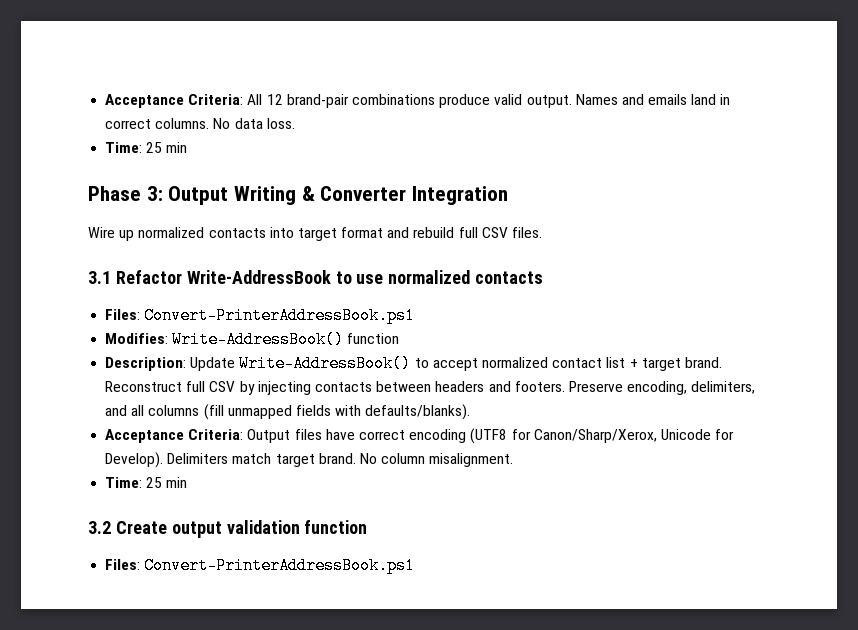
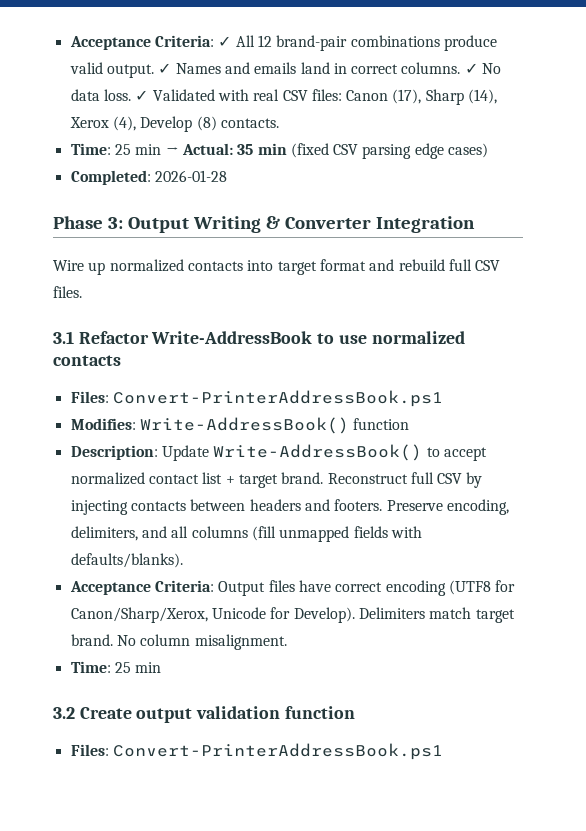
[105,94,244,108] Acceptance Criteria: -> [69,35,232,50] Acceptance Criteria: ✓
(572, 101) none -> [158,63,172,74] ✓
(210, 123) none -> [464,63,478,74] ✓
[105,142,188,153] // Time: 25 min -> [135,89,498,105] [69,116,279,132] [70,143,489,159] [70,170,227,185] ✓ Validated with real CSV files: Canon (17), Sharp (14), Xerox (4), Develop (8) contacts. // Time: 25 min → Actual: 35 min (fixed CSV parsing edge cases) // Completed: 2026-01-28

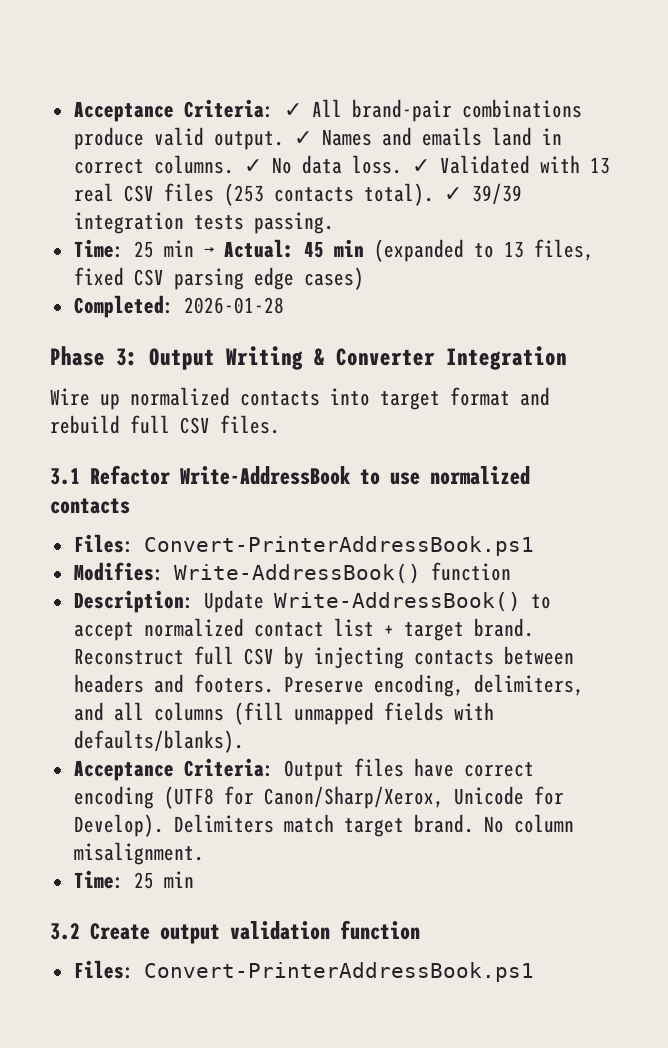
[257,35,272,47] 12 -> (342, 108) none
(249, 95) none -> [589,157,610,174] 13
[311,89,498,105] [69,116,279,132] files: Canon (17), Sharp (14), Xerox (4), Develop (8) contacts. -> [163,183,522,206] [73,212,334,234] files (253 contacts total). ✓ 39/39 integration tests passing.
[237,143,329,158] 35 min (fixed -> [303,239,594,262] [73,267,124,286] 45 min (expanded to 13 files, fixed

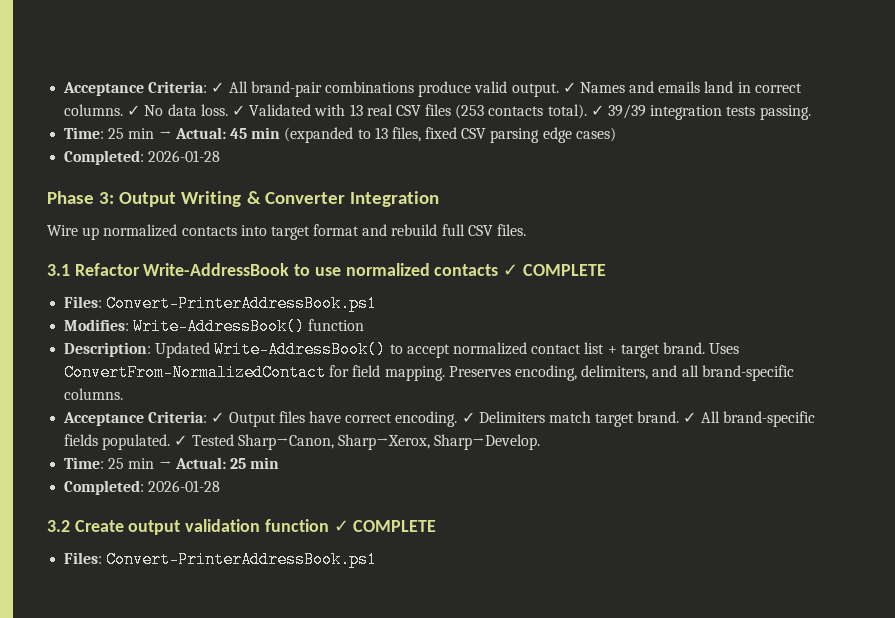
(130, 506) none -> [503,264,606,276] ✓ COMPLETE
[203,590,264,613] Update -> [155,342,211,358] Updated
[73,646,574,669] [73,674,584,697] [73,702,494,725] [73,730,244,753] [73,758,274,781] Reconstruct full CSV by injecting contacts between headers and footers. Preserve encoding, delimiters, and all columns (fill unmapped fields with defaults/blanks). // Acceptance Criteria: -> [709,343,740,354] [64,364,794,381] [64,388,124,400] [63,411,225,426] Uses ConvertFrom-NormalizedContact for field mapping. Preserves encoding, delimiters, and all brand-specific columns. // Acceptance Criteria: ✓
[73,786,564,809] [73,814,574,837] [73,842,204,865] [73,870,194,889] encoding (UTF8 for Canon/Sharp/Xerox, Unicode for Develop). Delimiters match target brand. No column misalignment. // Time: 25 min -> [395,411,815,427] [64,434,541,450] [64,457,280,469] [64,480,221,495] encoding. ✓ Delimiters match target brand. ✓ All brand-specific fields populated. ✓ Tested Sharp→Canon, Sharp→Xerox, Sharp→Develop. // Time: 25 min → Actual: 25 min // Completed: 2026-01-28
(420, 930) none -> [333,520,437,532] ✓ COMPLETE

